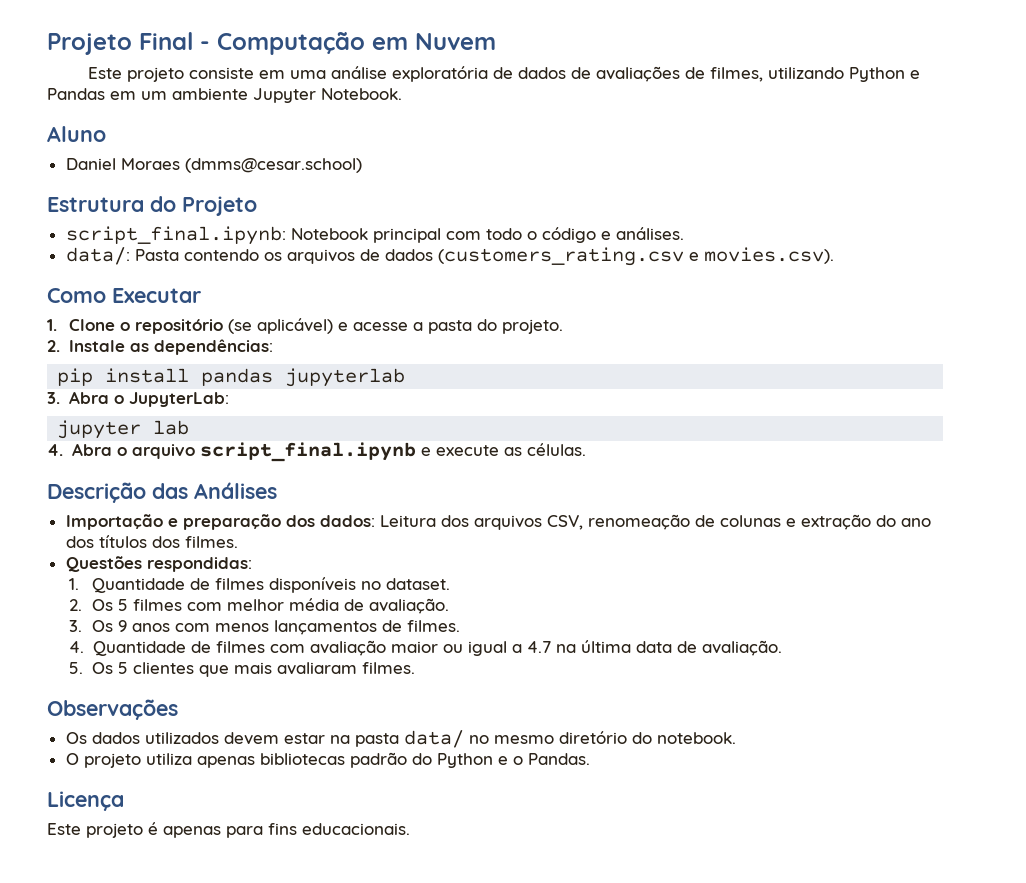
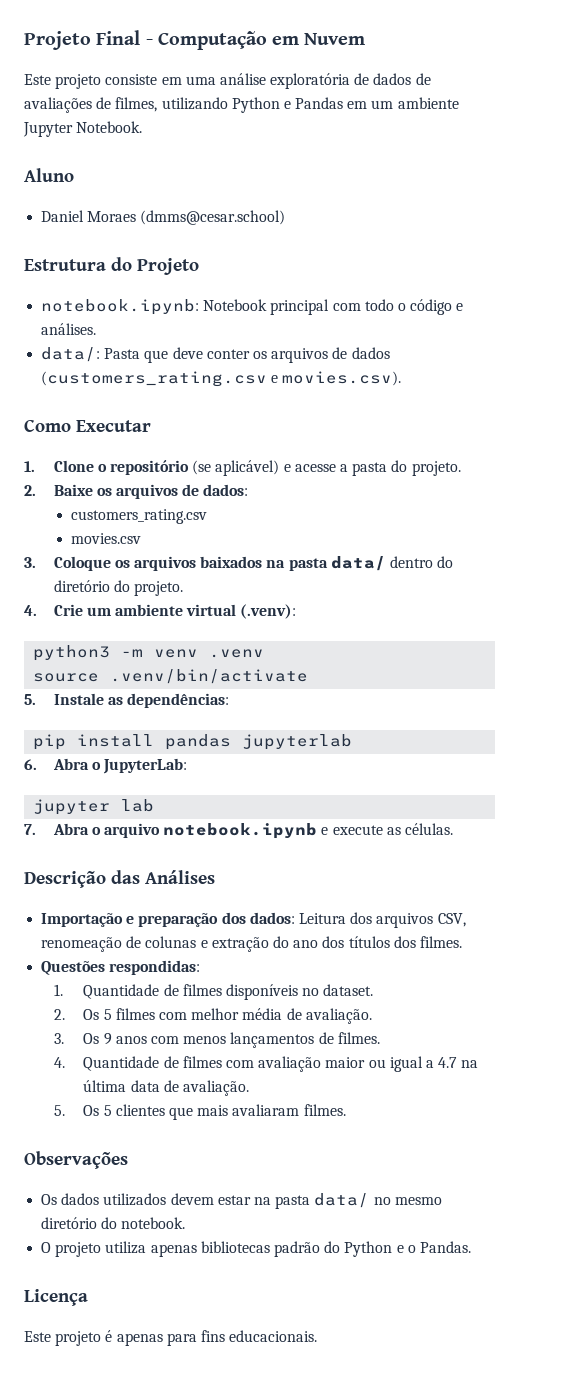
[65,226,286,245] script_final.ipynb: -> [41,299,200,315] notebook.ipynb:
[183,249,259,261] contendo -> [144,347,250,363] que deve conter
(60, 346) none -> [53,484,249,499] [70,509,207,524] [70,533,141,544] [24,556,454,571] [53,580,184,596] [24,604,297,619] [33,645,265,661] [33,669,309,684] [24,694,36,705] Baixe os arquivos de dados: // customers_rating.csv // movies.csv // 3. Coloque os arquivos baixados na pasta data/ dentro do diretório do projeto. // 4. Crie um ambiente virtual (.venv): // python3 -m venv .venv // source .venv/bin/activate // 5.
[47,392,60,404] 3. -> [24,759,37,770] 6.
[47,444,63,456] 4. -> [24,824,36,835] 7.
[199,442,416,462] script_final.ipynb -> [163,823,318,839] notebook.ipynb

